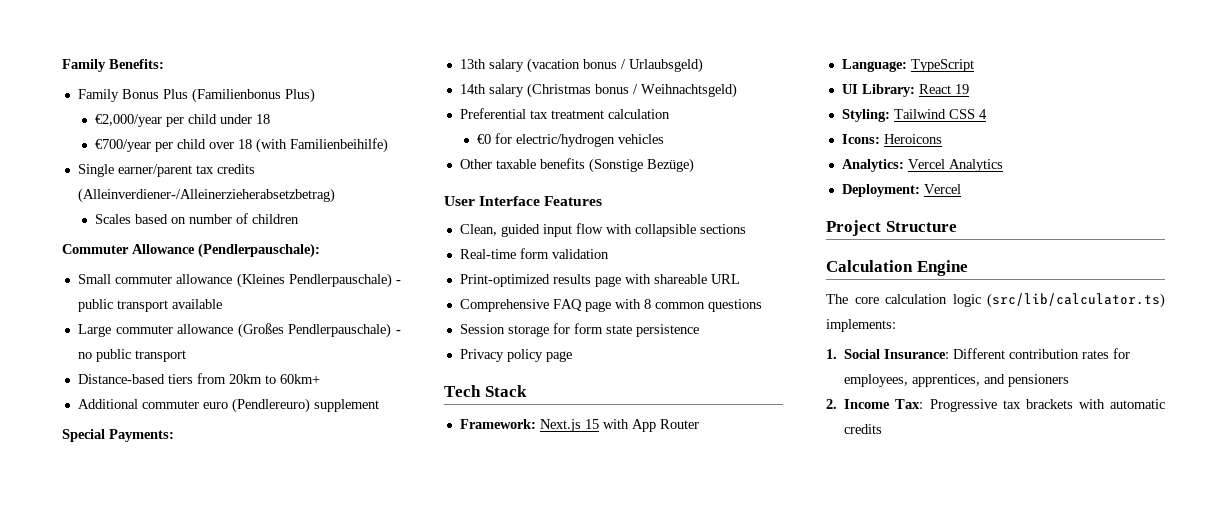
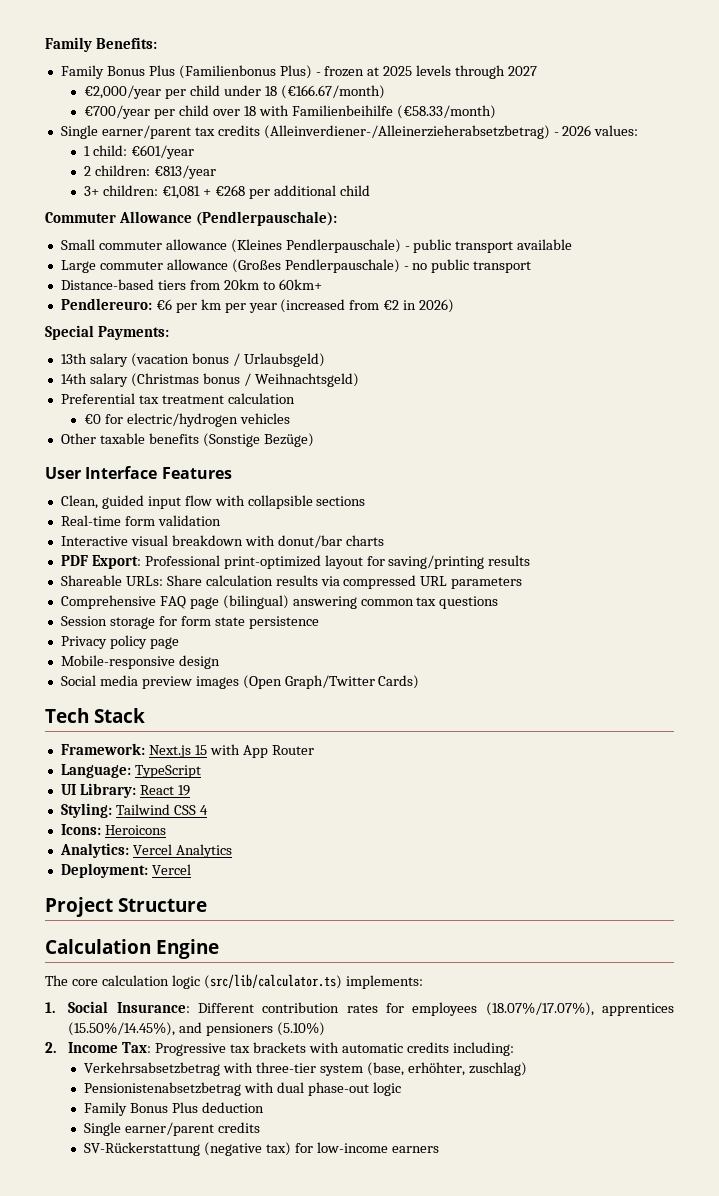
(315, 95) none -> [315,65,538,79] - frozen at 2025 levels through 2027
(270, 119) none -> [280,85,385,99] (€166.67/month)
[255,138,388,153] (with Familienbeihilfe) -> [258,105,496,119] with Familienbeihilfe (€58.33/month)
[94,213,299,224] // Scales based on number of children -> [553,125,639,136] [84,145,195,159] [84,165,217,179] [84,185,370,199] - 2026 values: // 1 child: €601/year // 2 children: €813/year // 3+ children: €1,081 + €268 per additional child
[77,398,379,413] Additional commuter euro (Pendlereuro) supplement -> [60,298,455,313] Pendlereuro: €6 per km per year (increased from €2 in 2026)
[459,274,707,287] Print-optimized results page with shareable -> [60,535,384,548] [60,555,531,569] [60,575,417,589] Interactive visual breakdown with donut/bar charts // PDF Export: Professional print-optimized layout for saving/printing results // Shareable URLs: Share calculation results via compressed
(740, 279) none -> [451,577,523,589] parameters
[614,299,705,309] with 8 common -> [222,595,437,609] (bilingual) answering common tax
(572, 356) none -> [60,655,220,669] [60,675,420,689] // Mobile-responsive design // Social media preview images (Open Graph/Twitter Cards)
[844,374,981,387] employees, apprentices, -> [412,1002,674,1016] [68,1022,176,1036] employees (18.07%/17.07%), apprentices (15.50%/14.45%),
(1070, 380) none -> [277,1022,326,1036] (5.10%)
(883, 429) none -> [452,1042,514,1056] [84,1062,527,1076] [84,1082,401,1096] [84,1102,264,1116] [84,1122,261,1136] [84,1142,439,1156] including: // Verkehrsabsetzbetrag with three-tier system (base, erhöhter, zuschlag) // Pensionistenabsetzbetrag with dual phase-out logic // Family Bonus Plus deduction // Single earner/parent credits // SV-Rückerstattung (negative tax) for low-income earners

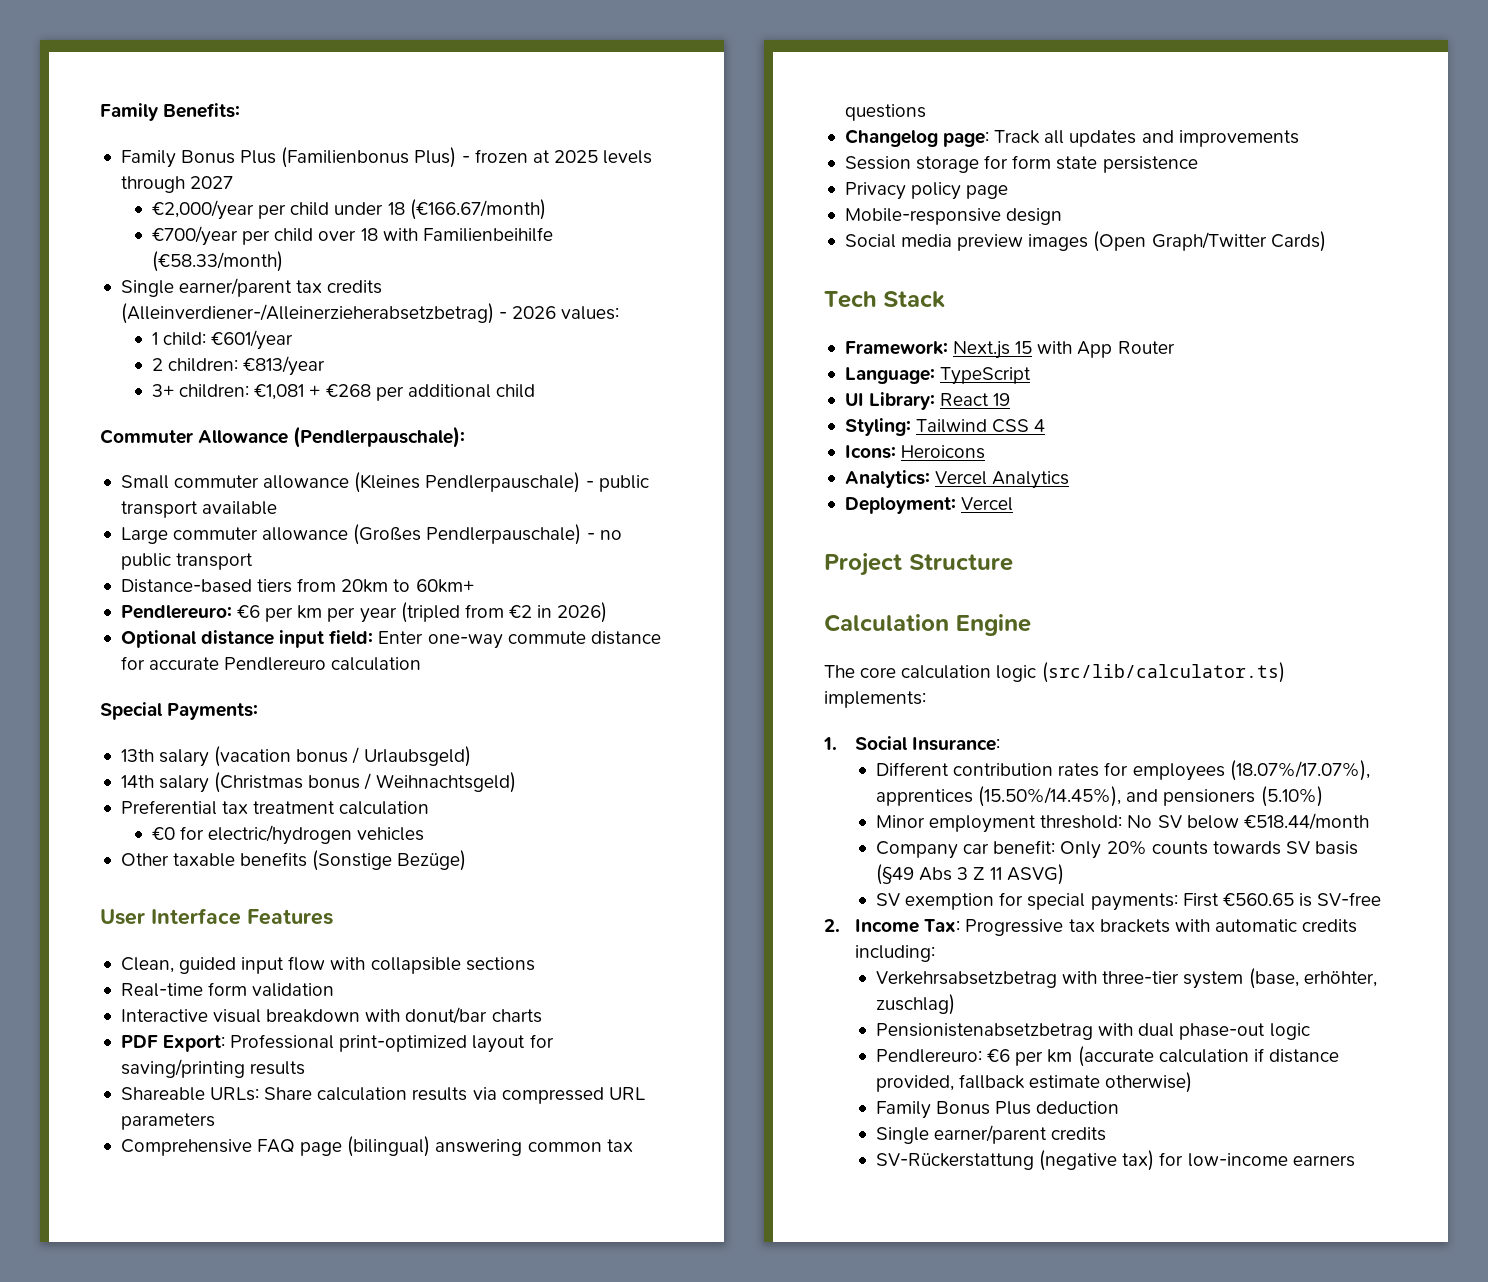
[280,299,346,313] (increased -> [400,602,460,623] (tripled
(455, 306) none -> [120,630,661,649] [120,656,422,671] // Optional distance input field: Enter one-way commute distance for accurate Pendlereuro calculation
(499, 602) none -> [844,129,1299,147] // Changelog page: Track all updates and improvements
(190, 1007) none -> (1001, 744) //
(326, 1029) none -> [876,813,1369,833] [876,840,1359,859] [876,864,1064,885] [876,892,1382,911] // Minor employment threshold: No SV below €518.44/month // Company car benefit: Only 20% counts towards SV basis (§49 Abs 3 Z 11 ASVG) // SV exemption for special payments: First €560.65 is SV-free
(401, 1089) none -> [876,1046,1339,1067] [876,1072,1193,1093] // Pendlereuro: €6 per km (accurate calculation if distance provided, fallback estimate otherwise)

